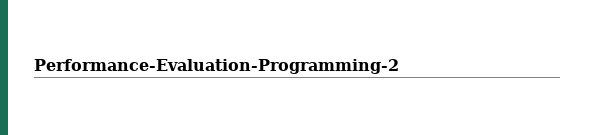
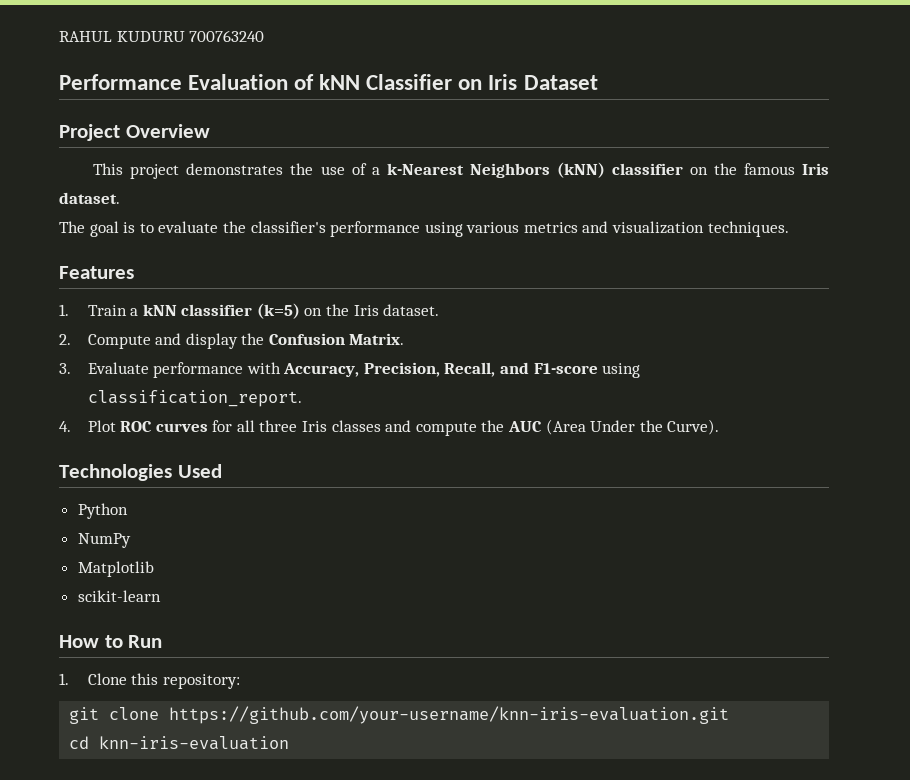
[34,59,399,74] Performance-Evaluation-Programming-2 -> [59,30,265,42] [59,74,598,90] [59,124,210,141] [93,162,830,179] [59,192,120,204] [59,221,789,237] [59,266,134,279] [59,303,440,319] [59,333,405,349] [59,362,641,378] [87,390,302,407] [59,419,720,436] [59,464,222,481] [77,503,128,519] [77,533,131,548] [77,561,154,577] [77,590,161,602] [59,635,163,648] [59,673,240,689] [69,706,730,724] [69,736,290,750] RAHUL KUDURU 700763240 // Performance Evaluation of kNN Classifier on Iris Dataset // Project Overview // This project demonstrates the use of a k-Nearest Neighbors (kNN) classifier on the famous Iris dataset. // The goal is to evaluate the classifier's performance using various metrics and visualization techniques. // Features // 1. Train a kNN classifier (k=5) on the Iris dataset. // 2. Compute and display the Confusion Matrix. // 3. Evaluate performance with Accuracy, Precision, Recall, and F1-score using classification_report. // 4. Plot ROC curves for all three Iris classes and compute the AUC (Area Under the Curve). // Technologies Used // Python // NumPy // Matplotlib // scikit-learn // How to Run // 1. Clone this repository: // git clone https://github.com/your-username/knn-iris-evaluation.git // cd knn-iris-evaluation

